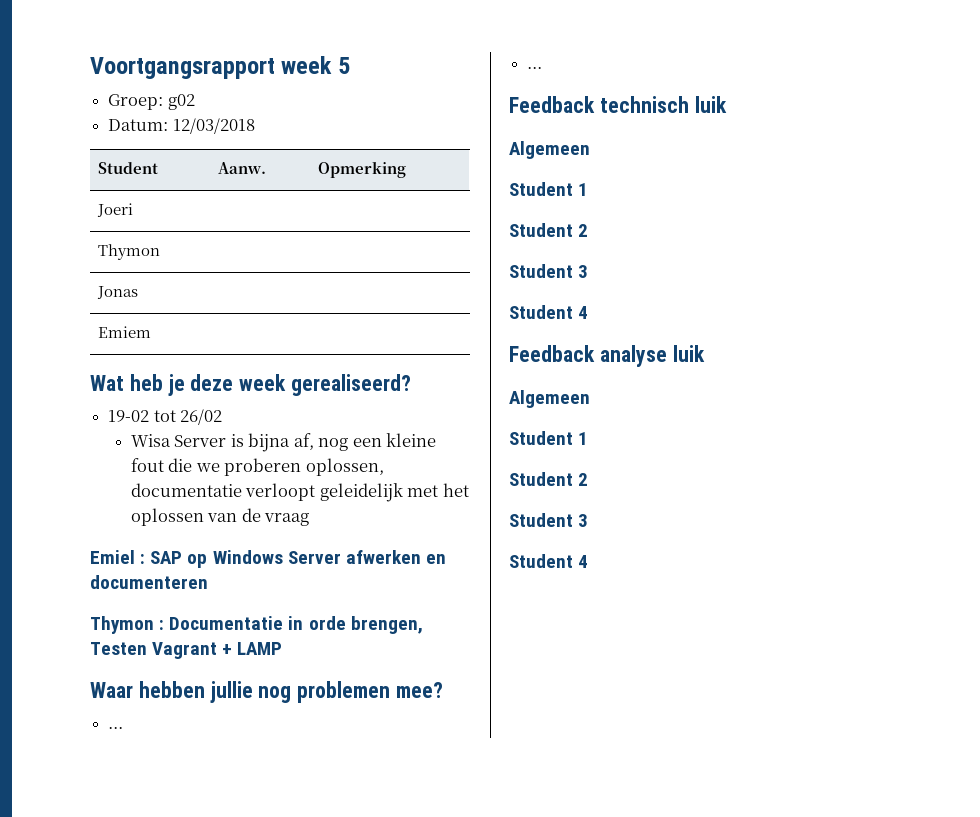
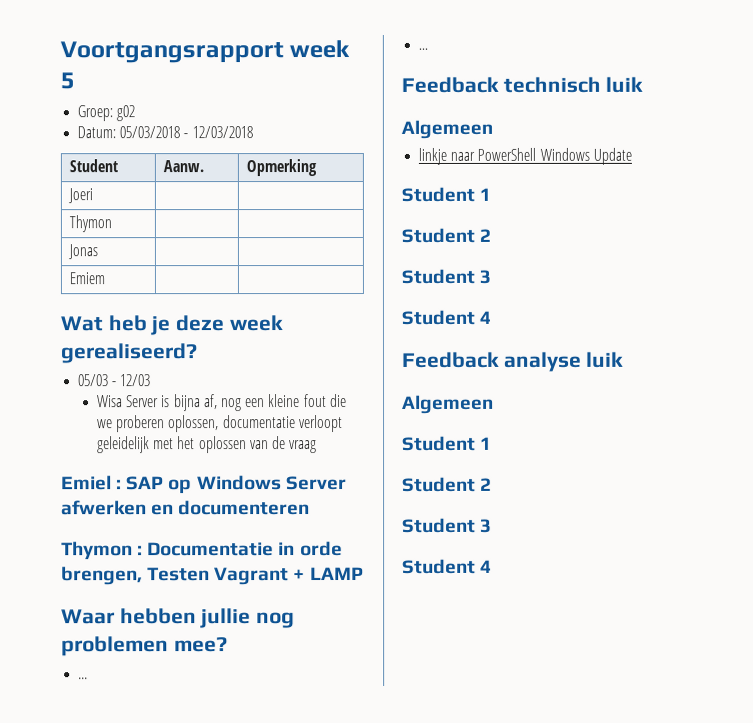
(169, 125) none -> [119,126,189,139] 05/03/2018 -
[108,409,223,425] 19-02 tot 26/02 -> [78,374,152,387] 05/03 - 12/03
(590, 150) none -> [418,147,632,165] // linkje naar PowerShell Windows Update

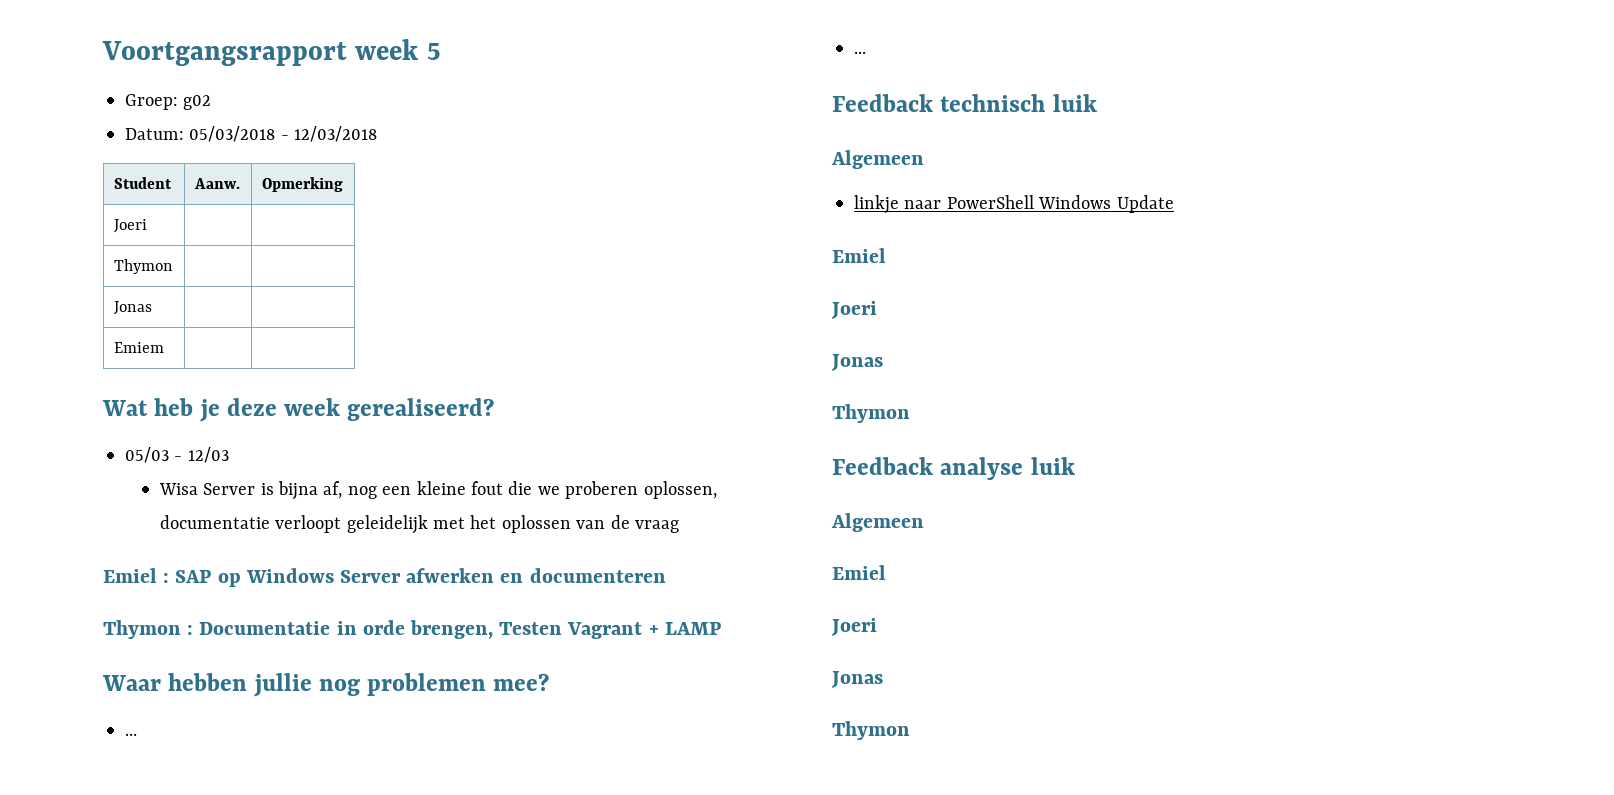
[401,186,492,202] [401,227,492,243] [401,268,492,284] [401,309,492,325] [401,351,625,372] [402,394,494,414] [402,435,493,451] [402,476,493,492] [402,517,493,533] [402,558,493,574] Student 1 // Student 2 // Student 3 // Student 4 // Feedback analyse luik // Algemeen // Student 1 // Student 2 // Student 3 // Student 4 -> [832,248,886,263] [831,301,877,319] [831,354,883,371] [832,404,910,423] [832,457,1075,480] [831,513,924,532] [832,565,886,580] [831,618,877,636] [831,671,883,688] [832,721,910,740] Emiel // Joeri // Jonas // Thymon // Feedback analyse luik // Algemeen // Emiel // Joeri // Jonas // Thymon

